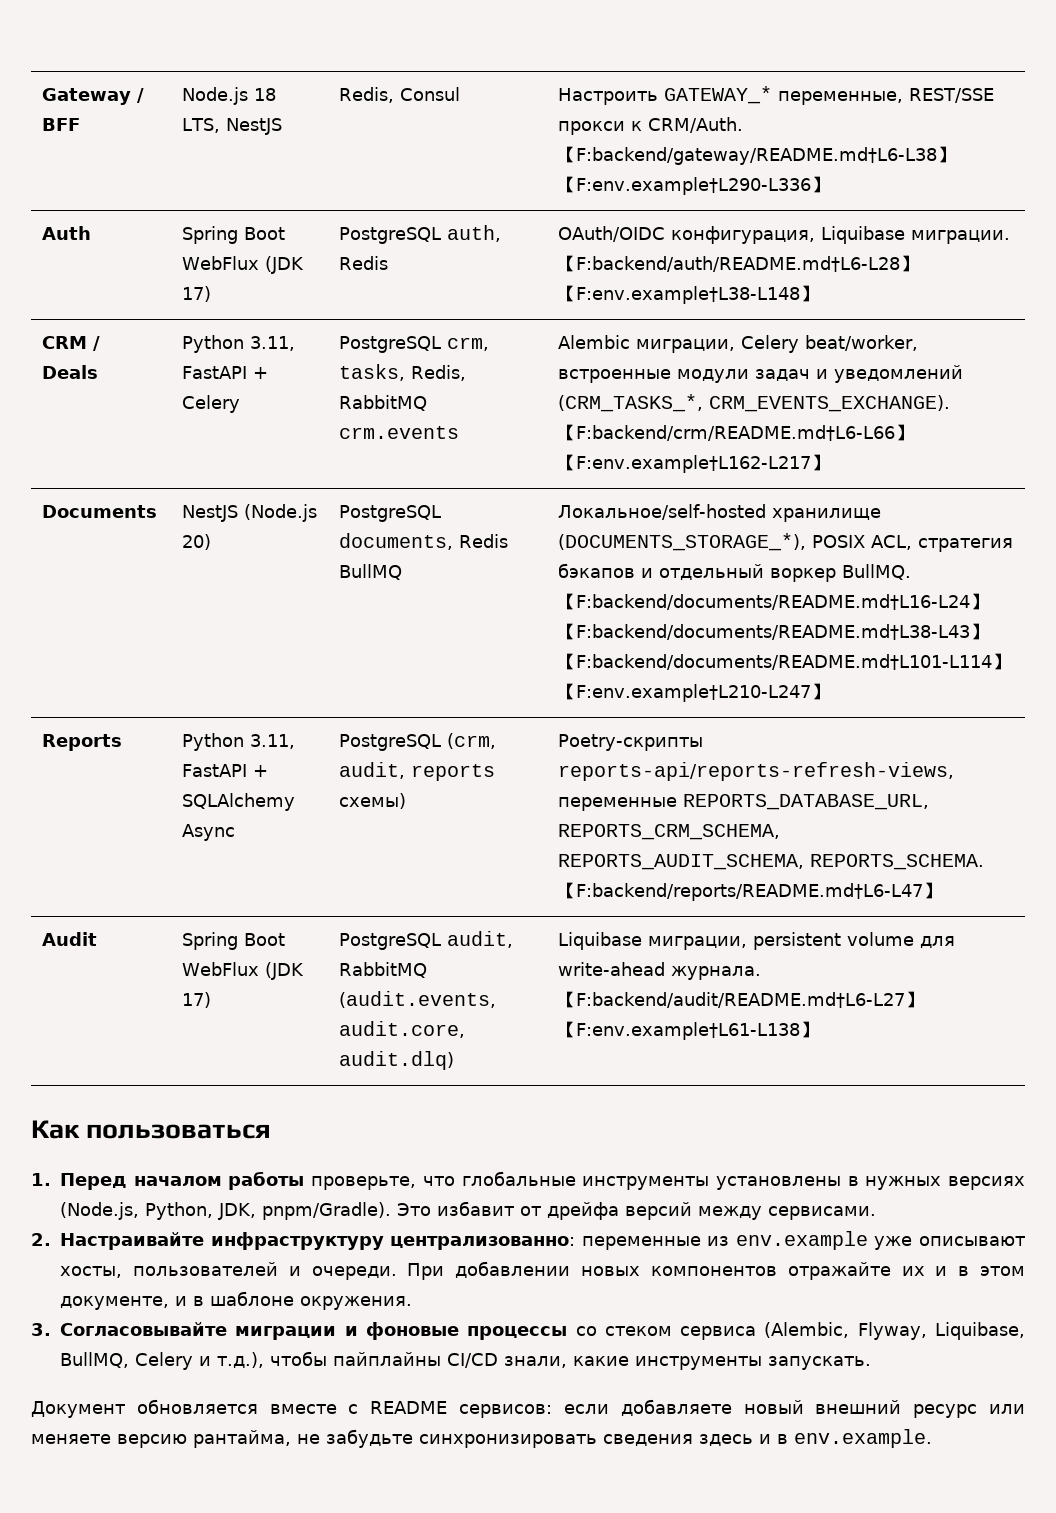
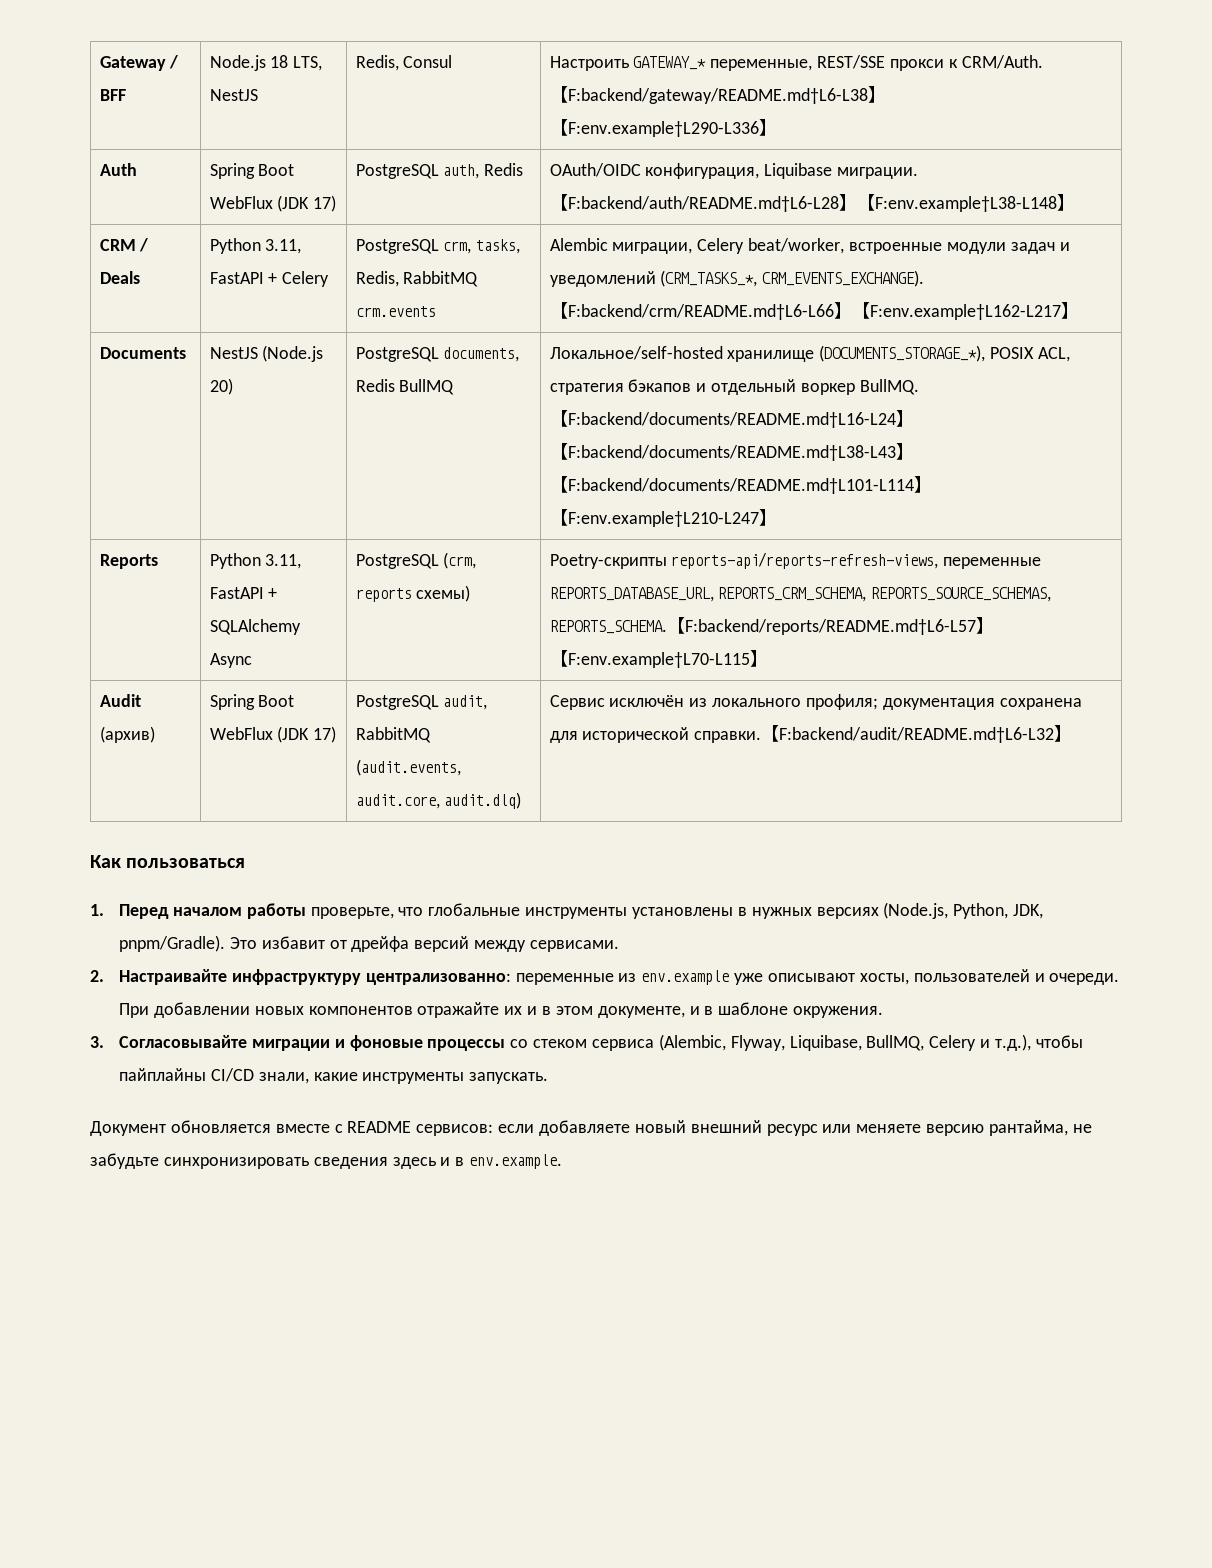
[339,762,406,779] audit, -> (477, 560) none
[558,854,985,870] [558,882,924,901] REPORTS_AUDIT_SCHEMA, REPORTS_SCHEMA.【F:backend/reports/README.md†L6-L47 -> [871,587,1052,602] [549,617,994,635] [549,650,750,668] REPORTS_SOURCE_SCHEMAS, REPORTS_SCHEMA.【F:backend/reports/README.md†L6-L57】【F:env.example†L70-L115
(98, 939) none -> [99,726,155,743] (архив)
[558,932,956,950] [558,962,762,980] [558,991,924,1008] [558,1021,801,1040] Liquibase миграции, persistent volume для write-ahead журнала.【F:backend/audit/README.md†L6-L27】【F:env.example†L61-L138 -> [549,694,1082,710] [549,725,1055,743] Сервис исключён из локального профиля; документация сохранена для исторической справки.【F:backend/audit/README.md†L6-L32

